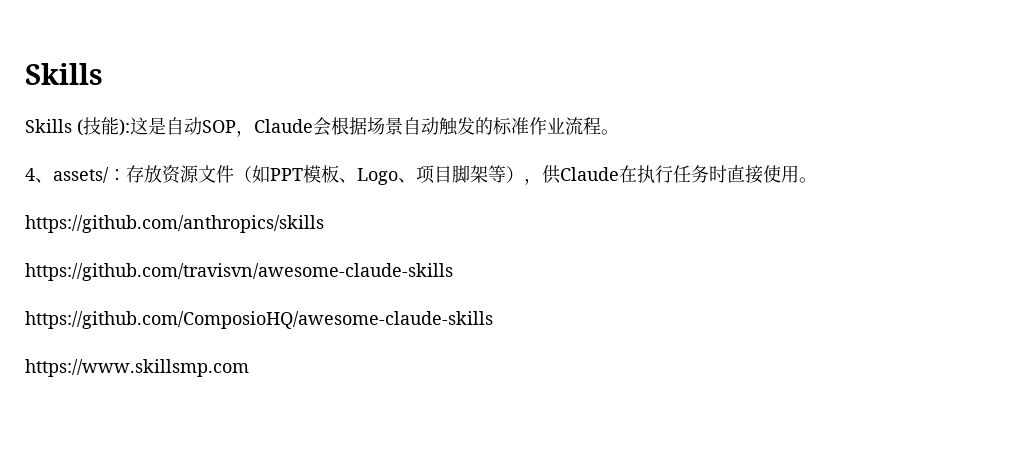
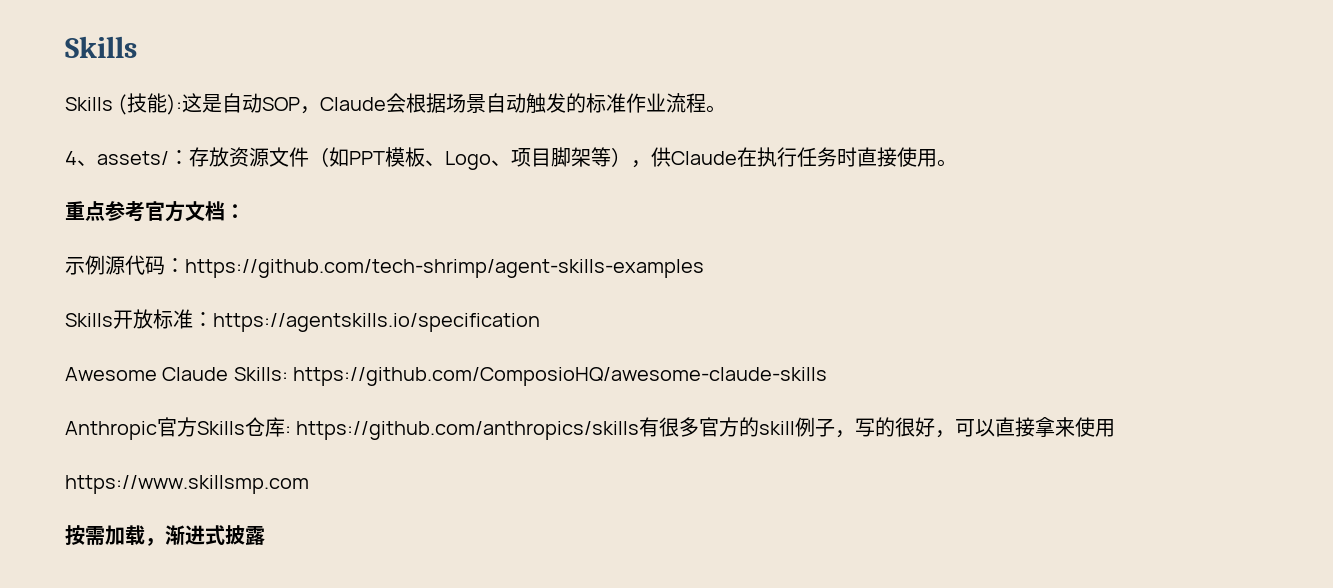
[25,215,324,233] [25,263,453,281] [25,311,493,329] [25,359,249,377] https://github.com/anthropics/skills // https://github.com/travisvn/awesome-claude-skills // https://github.com/ComposioHQ/awesome-claude-skills // https://www.skillsmp.com -> [65,201,245,222] [65,255,704,278] [65,309,540,332] [65,367,828,386] [65,417,1116,440] [65,475,309,494] [65,525,265,546] 重点参考官方文档： // 示例源代码：https://github.com/tech-shrimp/agent-skills-examples // Skills开放标准：https://agentskills.io/specification // Awesome Claude Skills: https://github.com/ComposioHQ/awesome-claude-skills // Anthropic官方Skills仓库: https://github.com/anthropics/skills有很多官方的skill例子，写的很好，可以直接拿来使用 // https://www.skillsmp.com // 按需加载，渐进式披露

